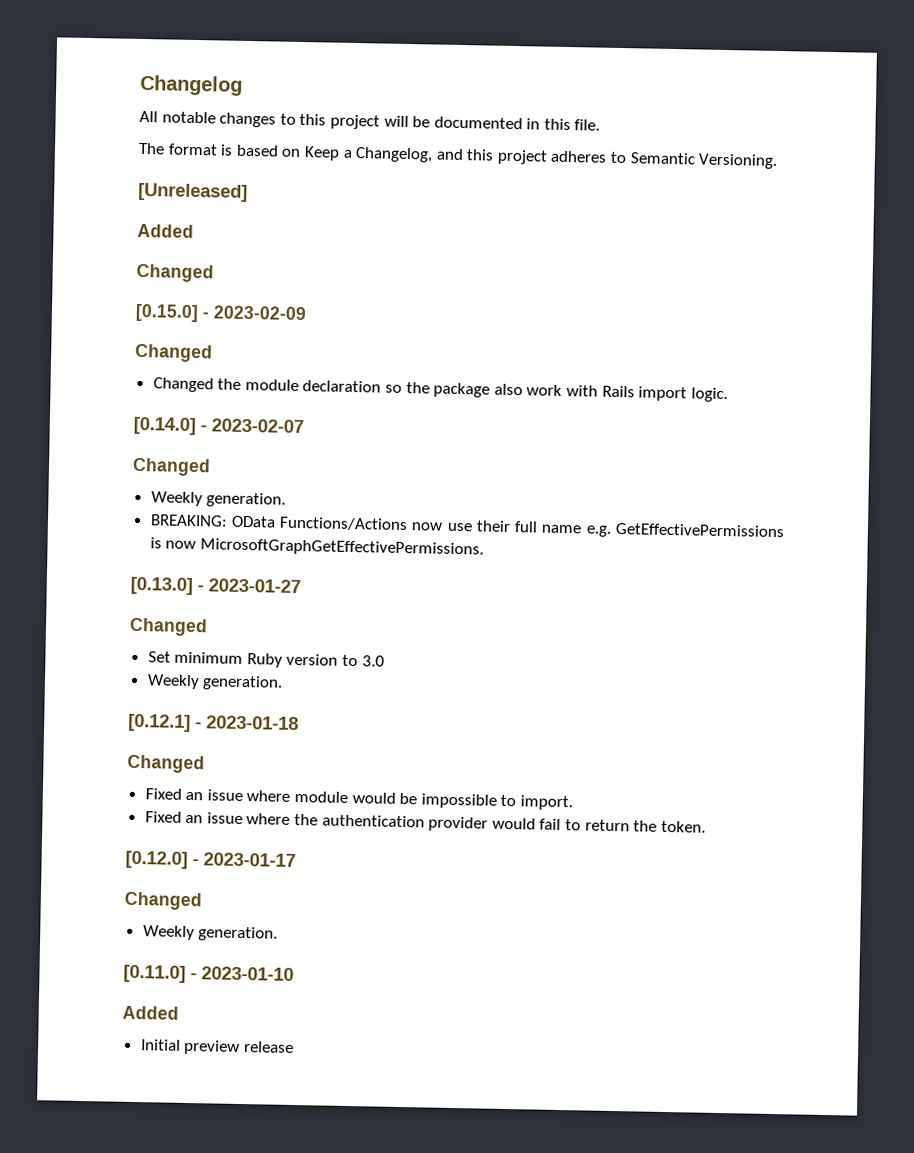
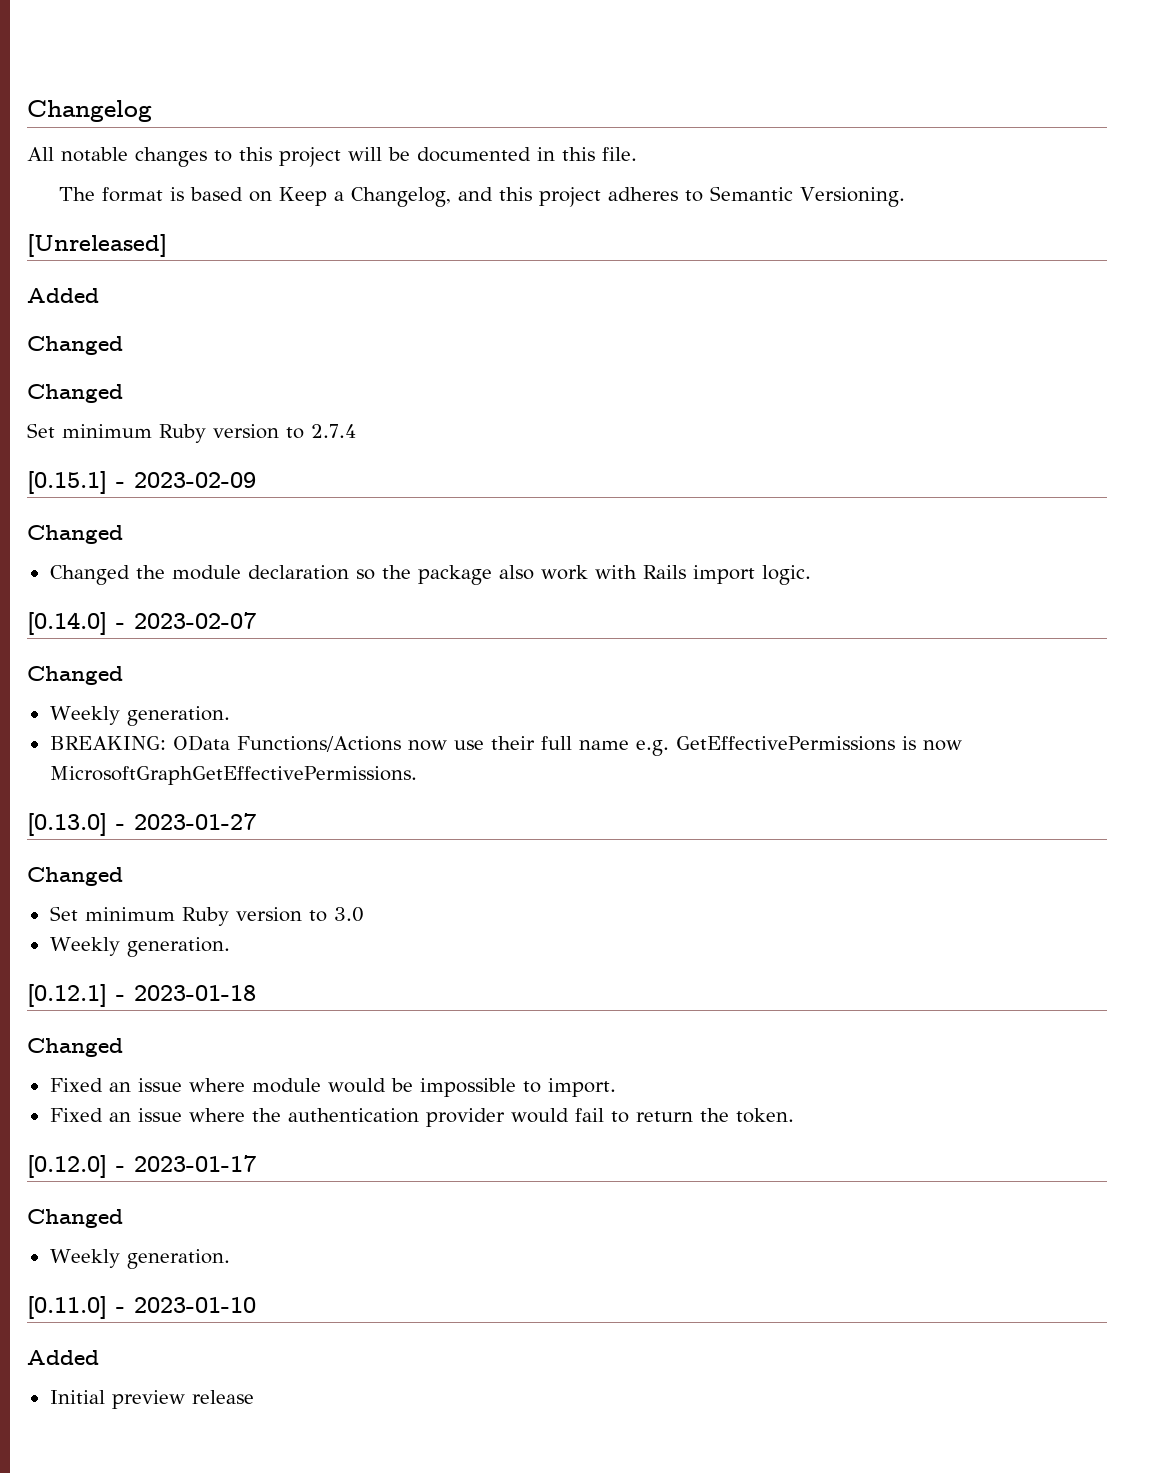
[135,303,199,323] [0.15.0] -> [27,384,123,403] [27,423,356,443] [27,471,107,494] Changed // Set minimum Ruby version to 2.7.4 // [0.15.1]

